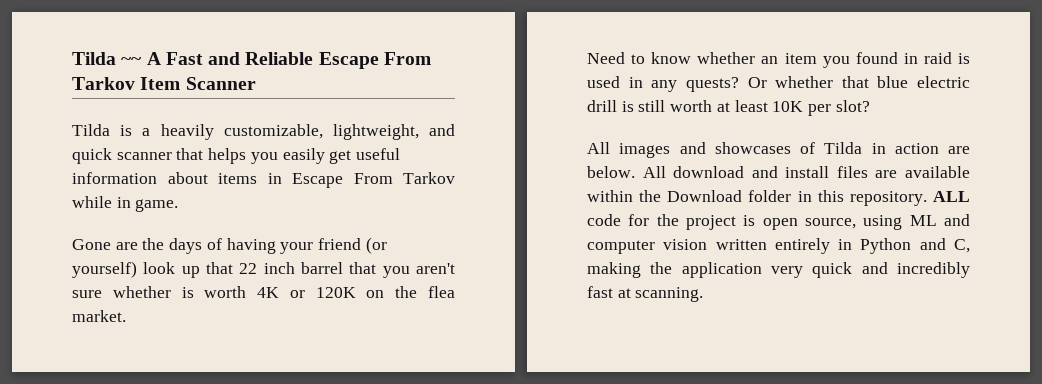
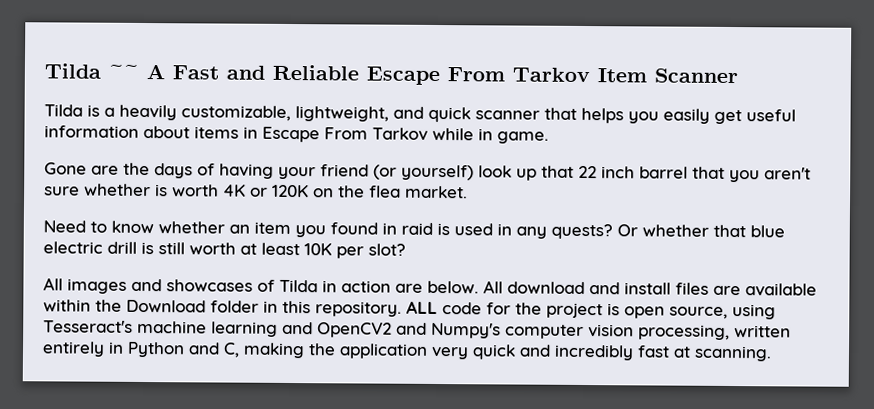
[909,214,970,226] ML and -> [43,320,501,339] Tesseract's machine learning and OpenCV2 and Numpy's
(708, 244) none -> [638,324,730,340] processing,

